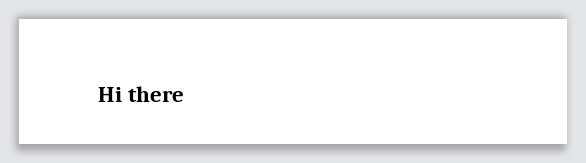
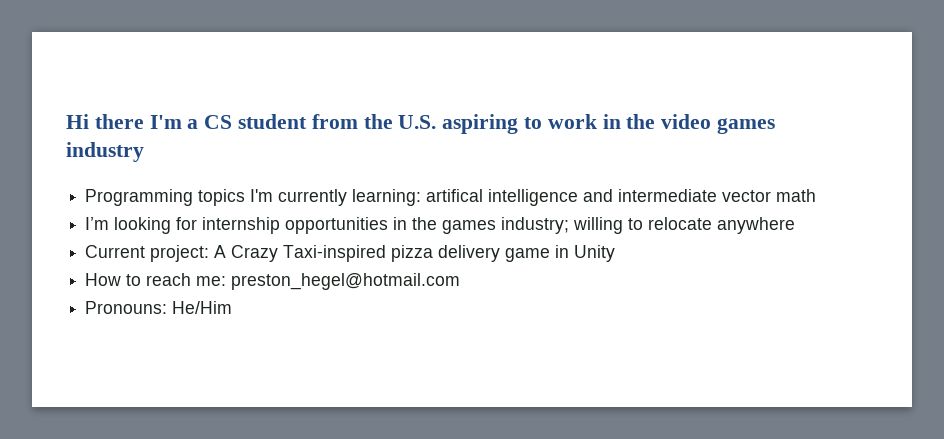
(185, 94) none -> [149,114,776,134] [66,142,144,162] [85,189,817,206] [85,217,796,234] [85,245,616,262] [85,273,461,290] [85,301,233,314] I'm a CS student from the U.S. aspiring to work in the video games industry // Programming topics I'm currently learning: artifical intelligence and intermediate vector math // I’m looking for internship opportunities in the games industry; willing to relocate anywhere // Current project: A Crazy Taxi-inspired pizza delivery game in Unity // How to reach me: preston_hegel@hotmail.com // Pronouns: He/Him

